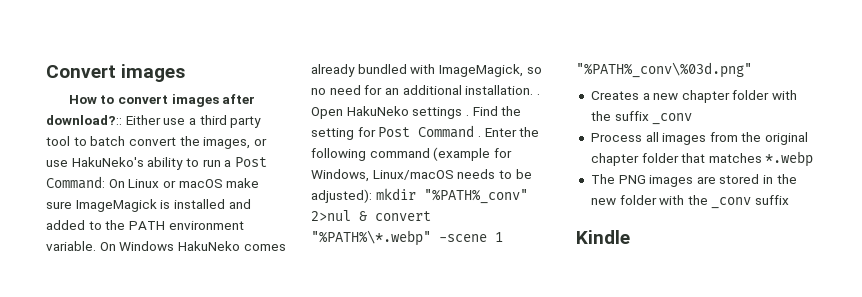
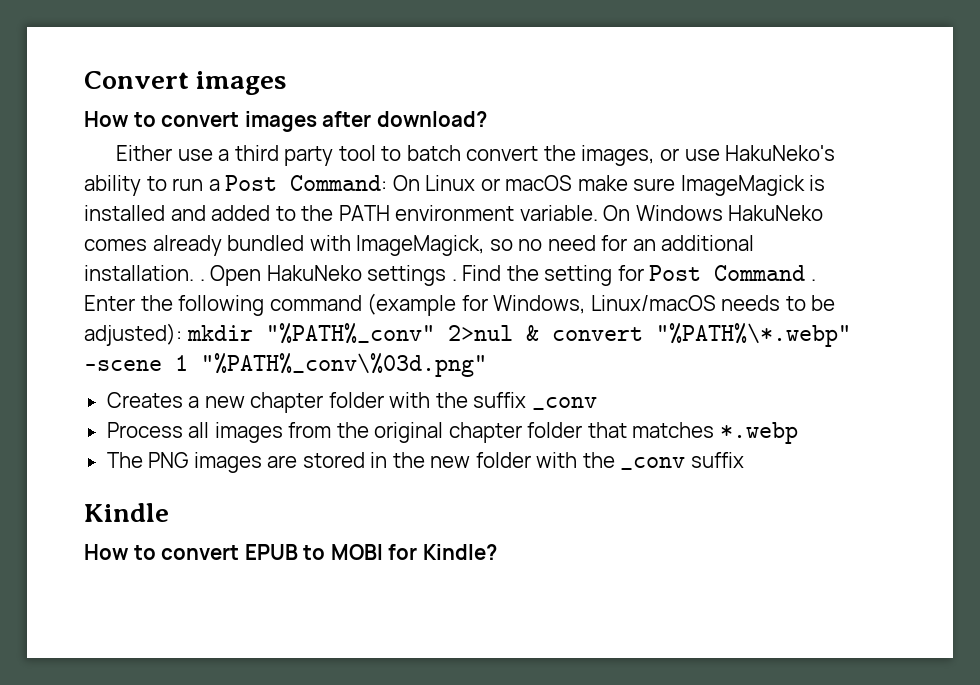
[46,115,122,125] download?:: -> [376,111,487,127] download? //
(630, 237) none -> [84,544,497,560] // How to convert EPUB to MOBI for Kindle?

